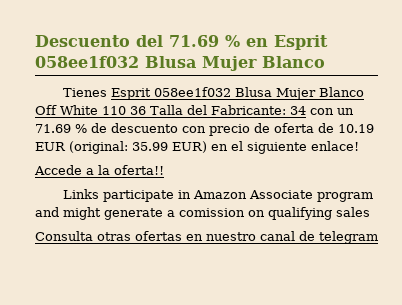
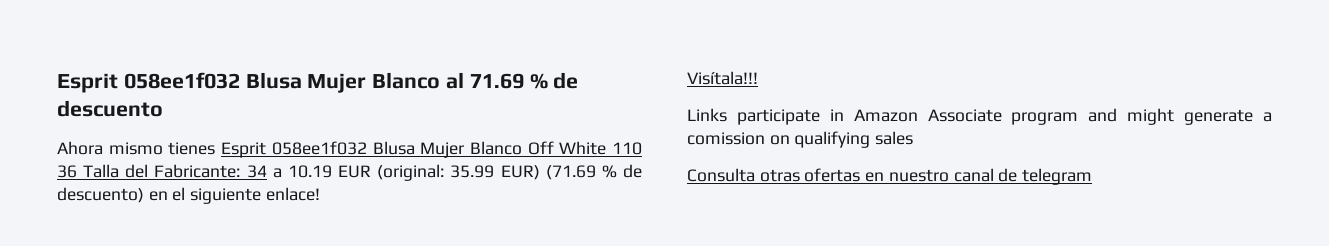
[35,35,328,50] [35,56,325,71] [62,88,107,97] Descuento del 71.69 % en Esprit 058ee1f032 Blusa Mujer Blanco // Tienes -> [57,72,579,93] [57,100,163,117] [57,141,216,155] Esprit 058ee1f032 Blusa Mujer Blanco al 71.69 % de descuento // Ahora mismo tienes
[309,108,354,115] [35,123,334,136] con un 71.69 % de descuento con precio de oferta de -> [272,168,282,178] a
(207, 147) none -> [545,164,642,180] [57,187,144,203] (71.69 % de descuento)
[34,165,164,175] Accede a la oferta!! -> [687,71,758,85] Visítala!!!

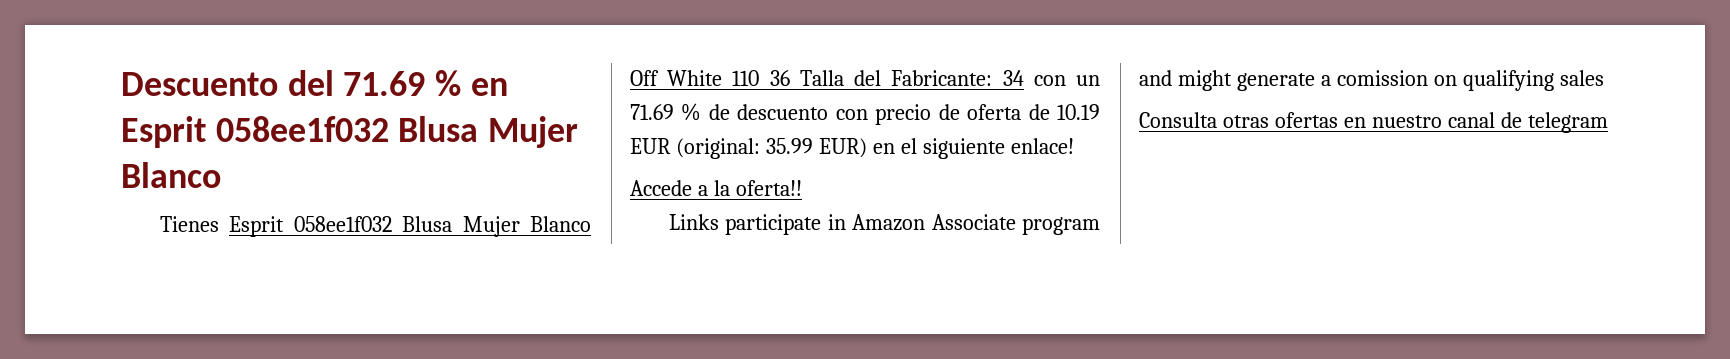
[57,72,579,93] [57,100,163,117] [57,141,216,155] Esprit 058ee1f032 Blusa Mujer Blanco al 71.69 % de descuento // Ahora mismo tienes -> [121,70,508,96] [121,116,579,148] [121,162,221,188] [159,216,219,232] Descuento del 71.69 % en Esprit 058ee1f032 Blusa Mujer Blanco // Tienes
[272,168,282,178] a -> [1033,75,1100,86] [630,103,1050,125] con un 71.69 % de descuento con precio de oferta de
[545,164,642,180] [57,187,144,203] (71.69 % de descuento) -> (867, 148) none
[687,71,758,85] Visítala!!! -> [630,180,802,196] Accede a la oferta!!

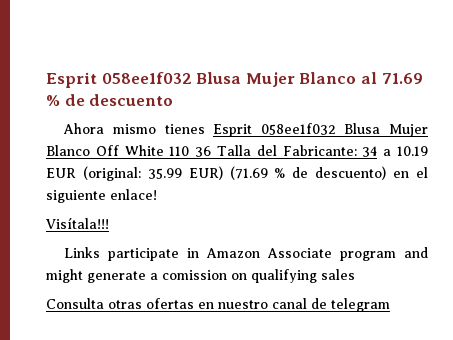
[121,70,508,96] [121,116,579,148] [121,162,221,188] [159,216,219,232] Descuento del 71.69 % en Esprit 058ee1f032 Blusa Mujer Blanco // Tienes -> [46,72,423,88] [46,94,174,106] [63,123,205,134] Esprit 058ee1f032 Blusa Mujer Blanco al 71.69 % de descuento // Ahora mismo tienes
[1033,75,1100,86] [630,103,1050,125] con un 71.69 % de descuento con precio de oferta de -> [383,149,392,156] a
(867, 148) none -> [229,166,387,180] (71.69 % de descuento)
[630,180,802,196] Accede a la oferta!! -> [46,217,109,229] Visítala!!!

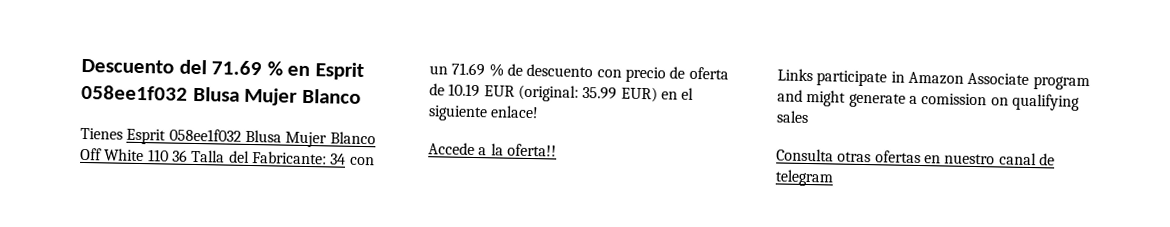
[46,72,423,88] [46,94,174,106] [63,123,205,134] Esprit 058ee1f032 Blusa Mujer Blanco al 71.69 % de descuento // Ahora mismo tienes -> [81,58,364,81] [81,84,361,106] [80,127,123,140] Descuento del 71.69 % en Esprit 058ee1f032 Blusa Mujer Blanco // Tienes
[383,149,392,156] a -> [349,156,375,166] [429,62,729,83] [429,83,445,96] con un 71.69 % de descuento con precio de oferta de
[229,166,387,180] (71.69 % de descuento) -> (658, 94) none
[46,217,109,229] Visítala!!! -> [428,142,557,157] Accede a la oferta!!

